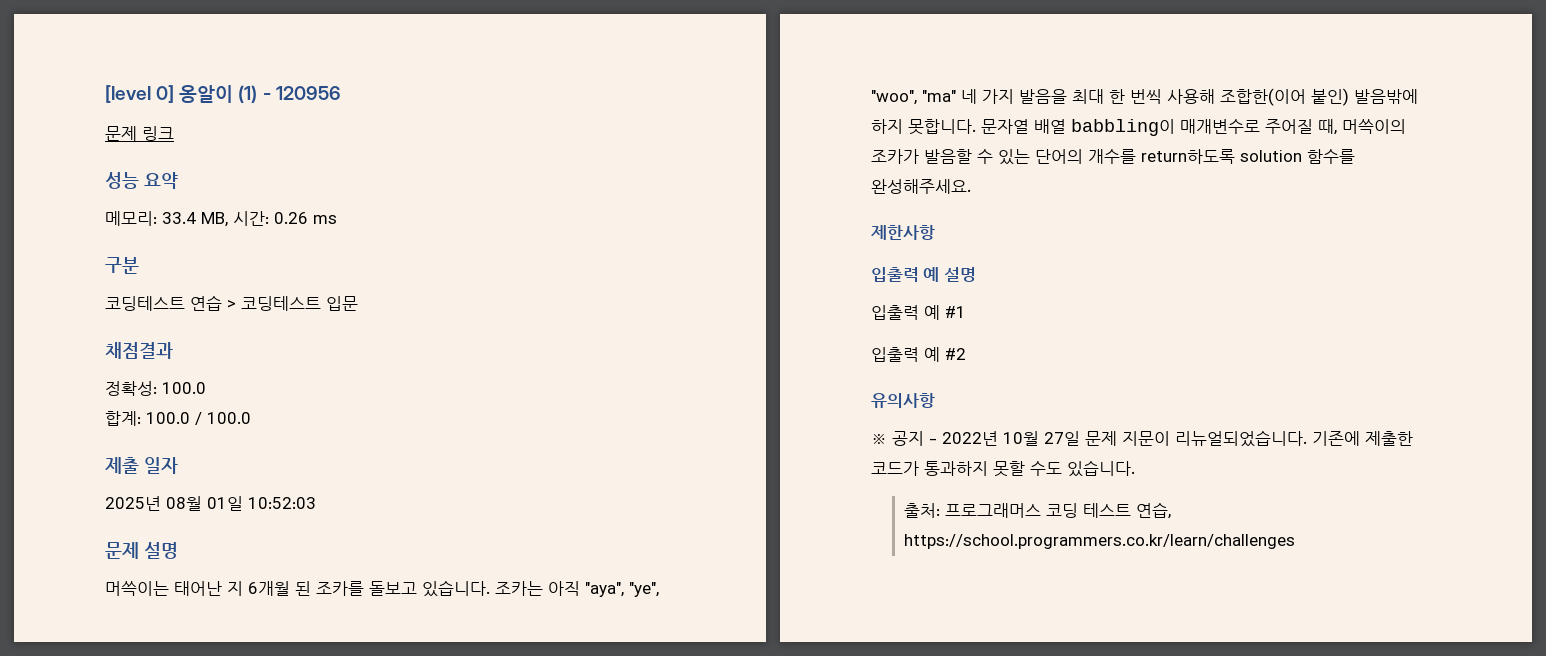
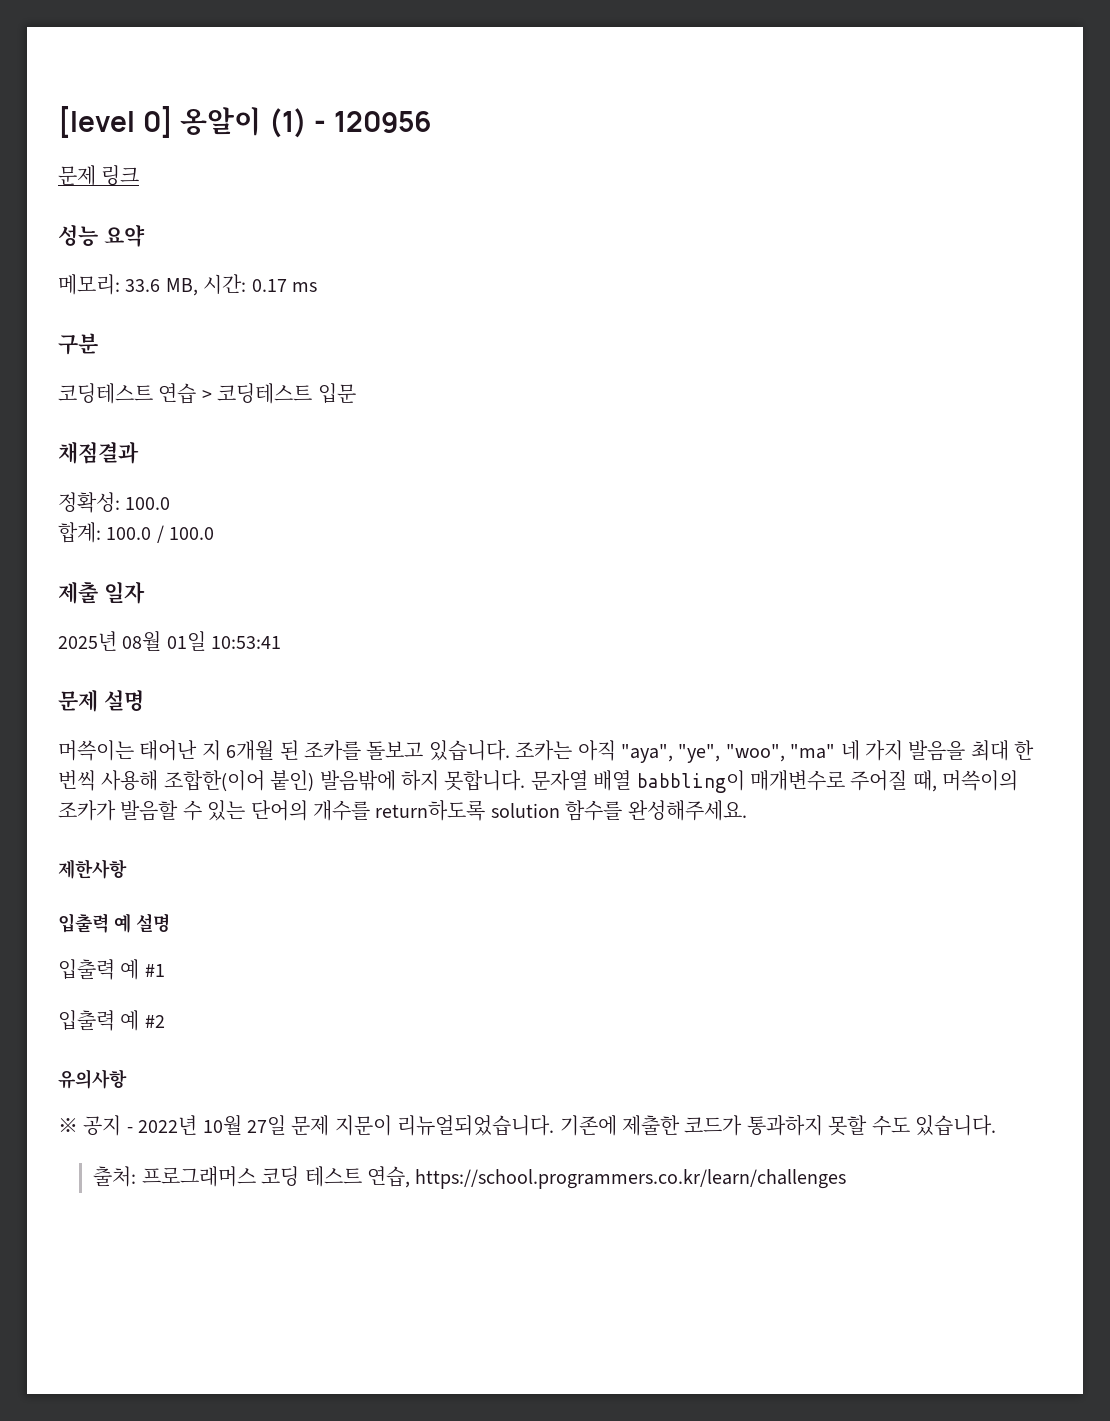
[162,212,196,224] 33.4 -> [125,279,161,292] 33.6
[274,212,308,224] 0.26 -> [251,279,287,292] 0.17
[248,497,316,509] 10:52:03 -> [211,636,282,649] 10:53:41

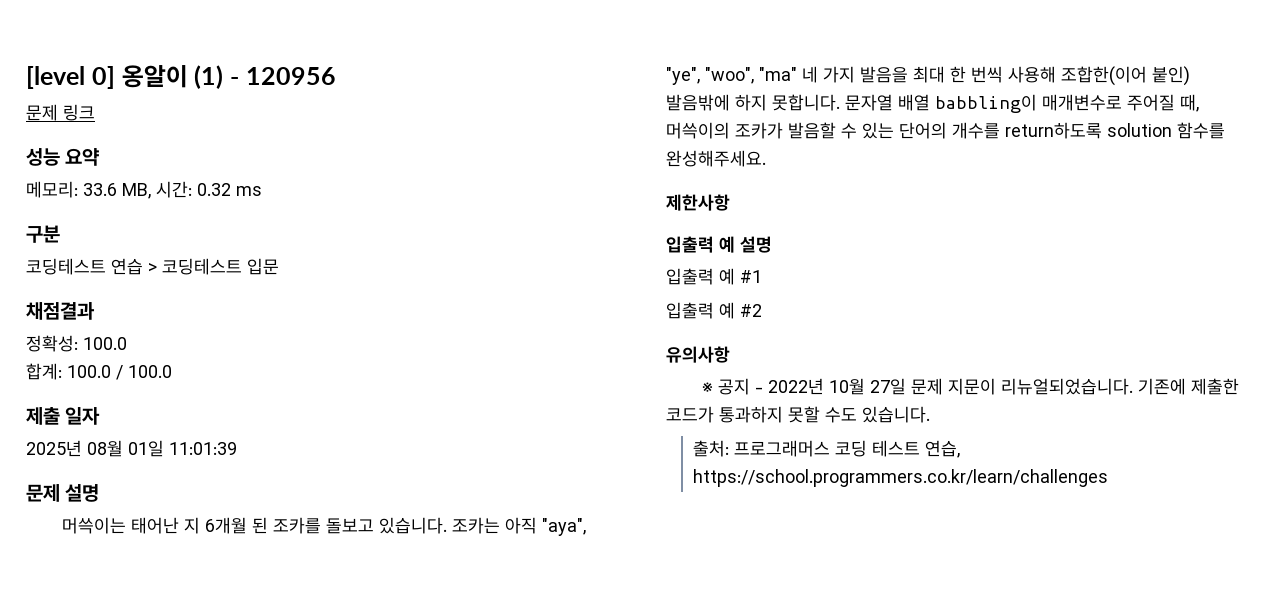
[251,279,287,292] 0.17 -> [197,183,231,196] 0.32
[211,636,282,649] 10:53:41 -> [169,442,237,455] 11:01:39

